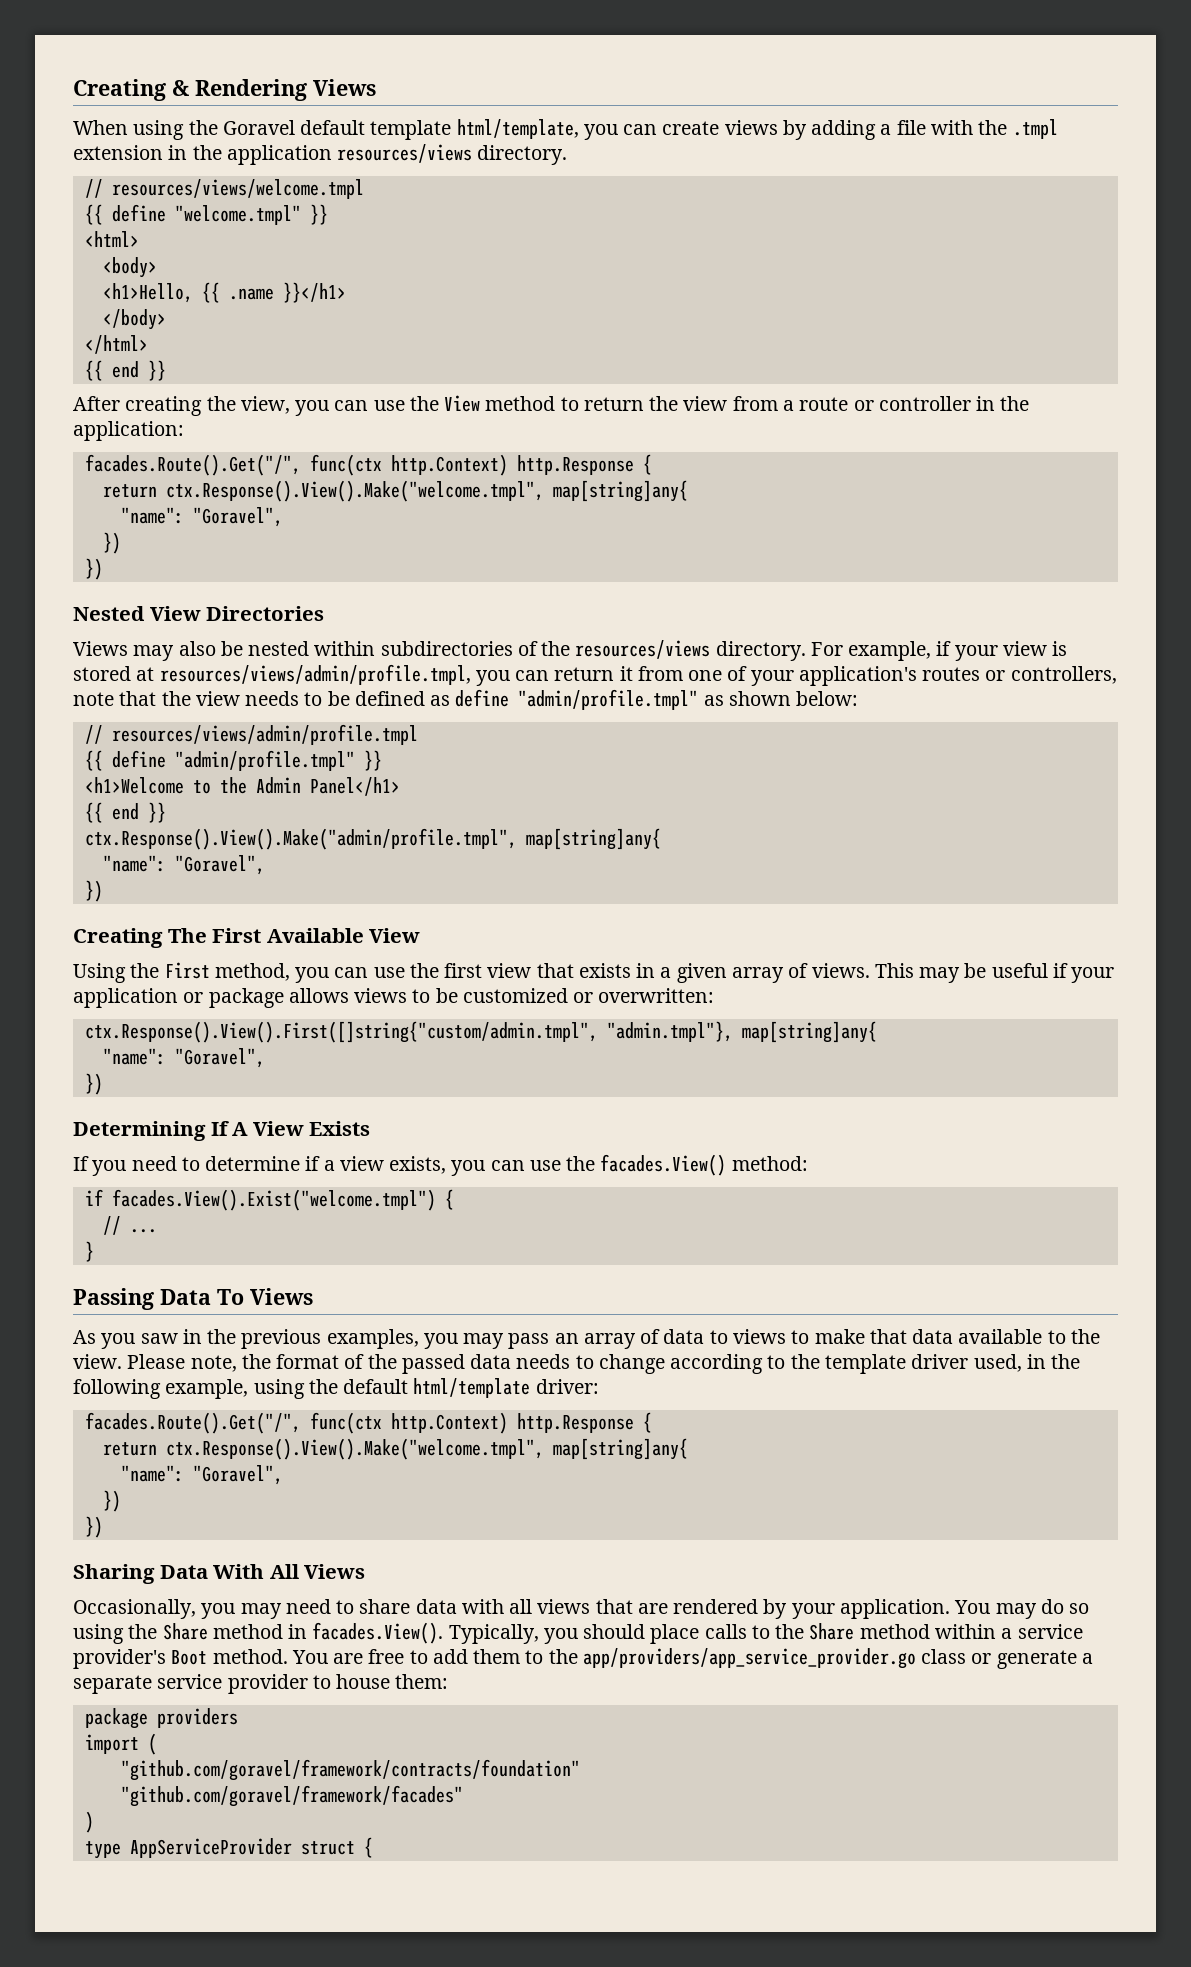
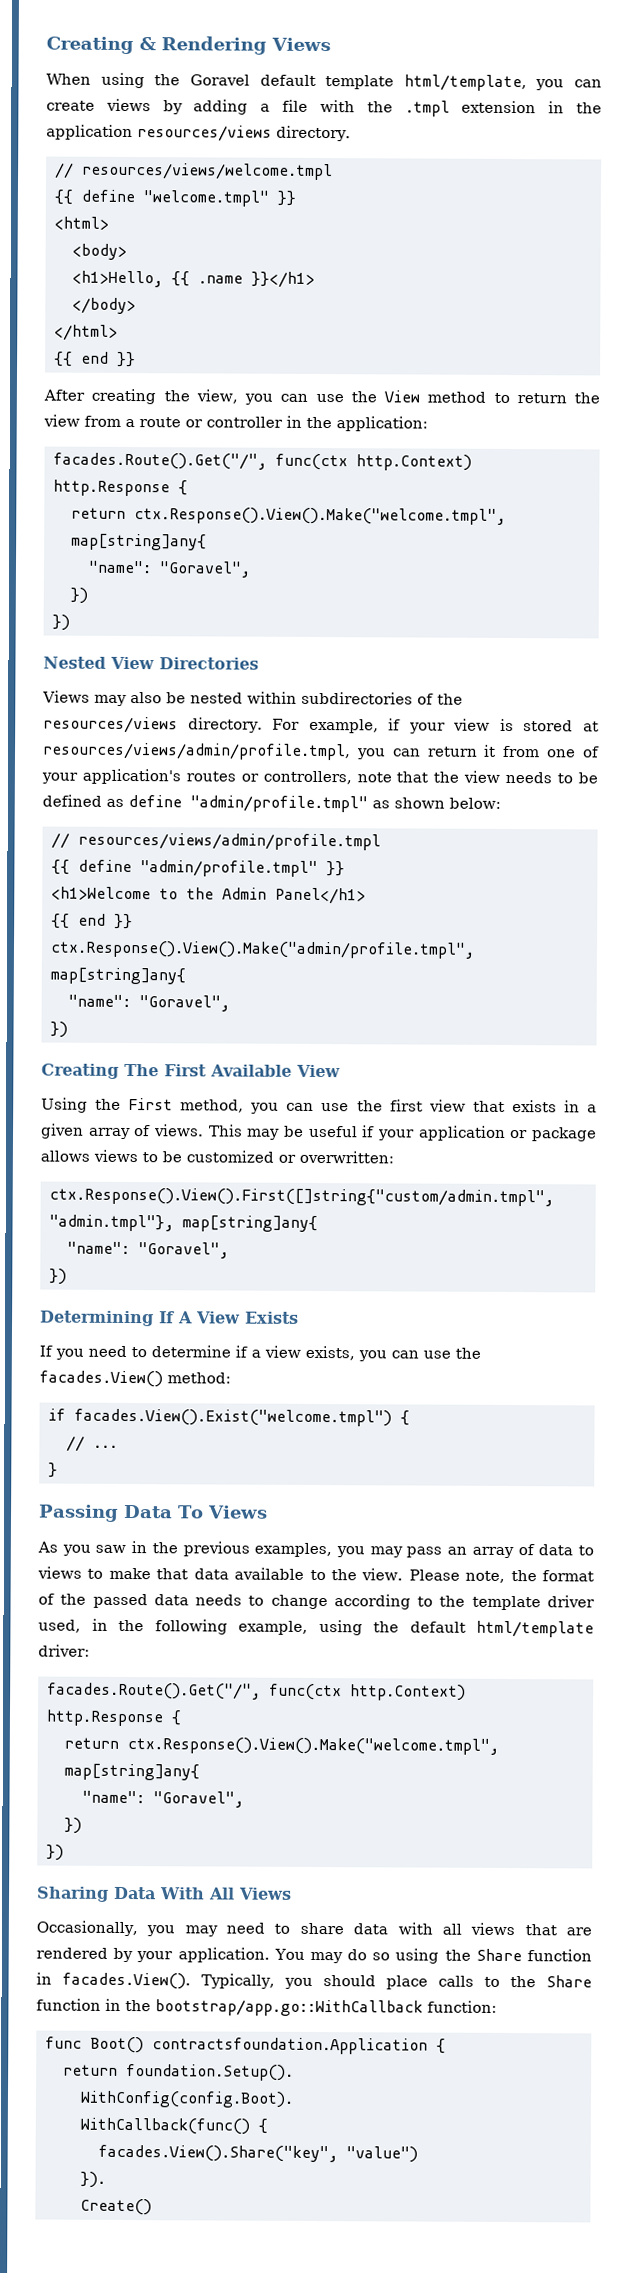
[212,1624,283,1639] method -> [526,1949,592,1962] function
[859,1624,1083,1639] [73,1648,1093,1669] [73,1674,449,1694] [84,1708,238,1729] [84,1733,157,1755] [120,1759,580,1781] [120,1785,463,1807] [84,1811,94,1833] [84,1837,373,1859] method within a service provider's Boot method. You are free to add them to the app/providers/app_service_provider.go class or generate a separate service provider to house them: // package providers // import ( // "github.com/goravel/framework/contracts/foundation" // "github.com/goravel/framework/facades" // ) // type AppServiceProvider struct { -> [36,1998,497,2017] [45,2036,446,2055] [63,2064,294,2081] [80,2090,294,2108] [80,2117,268,2135] [98,2144,418,2163] [80,2171,106,2188] [80,2198,152,2216] function in the bootstrap/app.go::WithCallback function: // func Boot() contractsfoundation.Application { // return foundation.Setup(). // WithConfig(config.Boot). // WithCallback(func() { // facades.View().Share("key", "value") // }). // Create()

